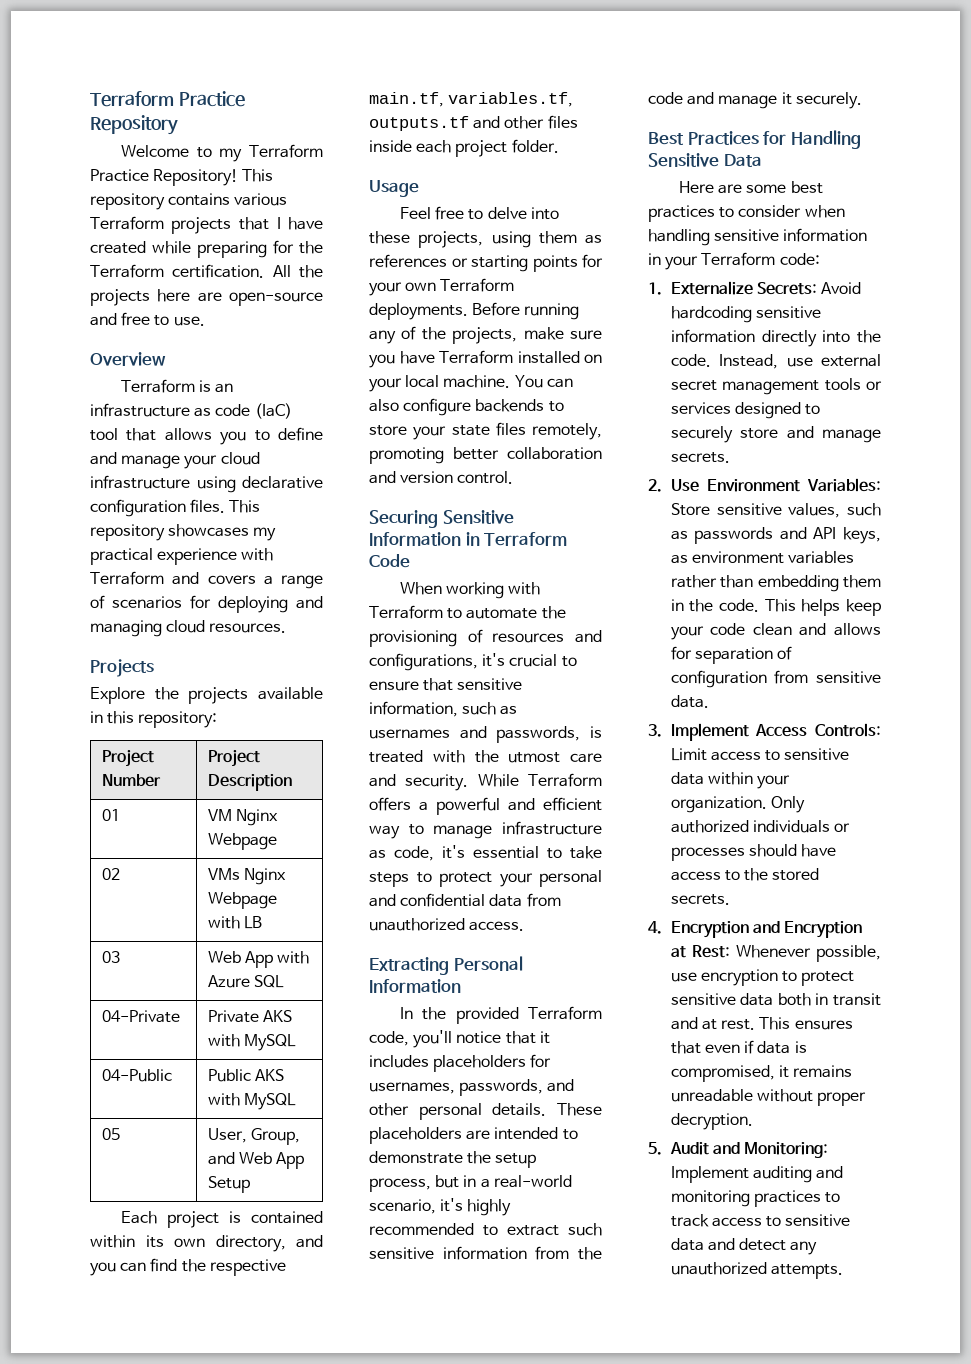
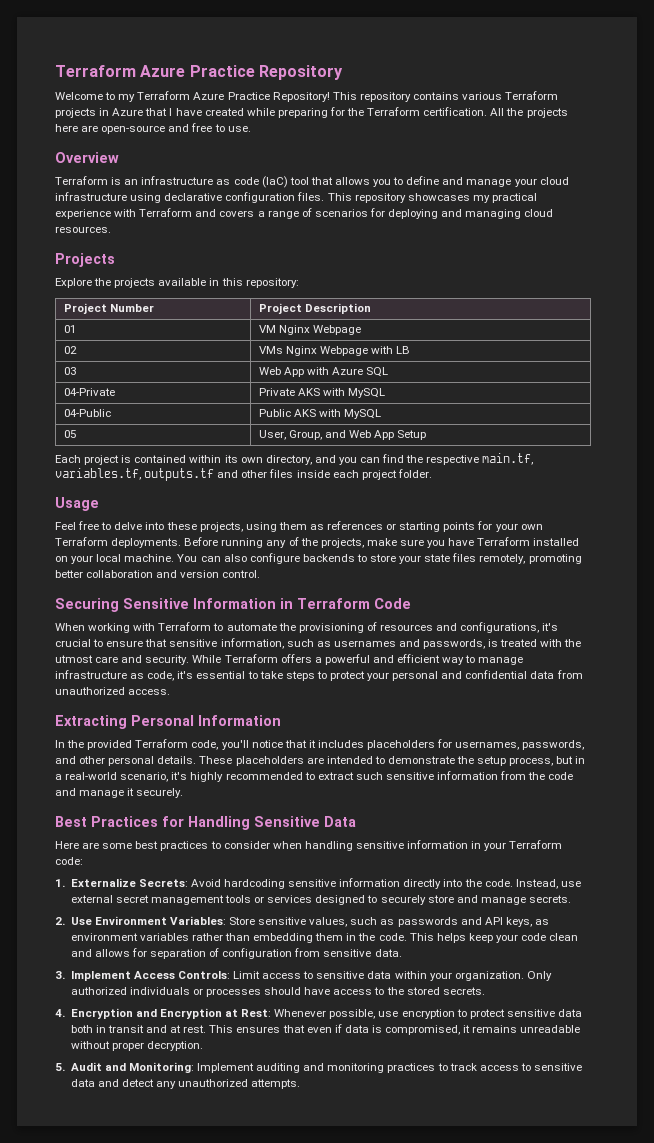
[90,91,174,107] Terraform -> [55,65,186,77] Terraform Azure
(324, 151) none -> [193,92,225,100] Azure
(232, 225) none -> [99,108,144,116] in Azure

